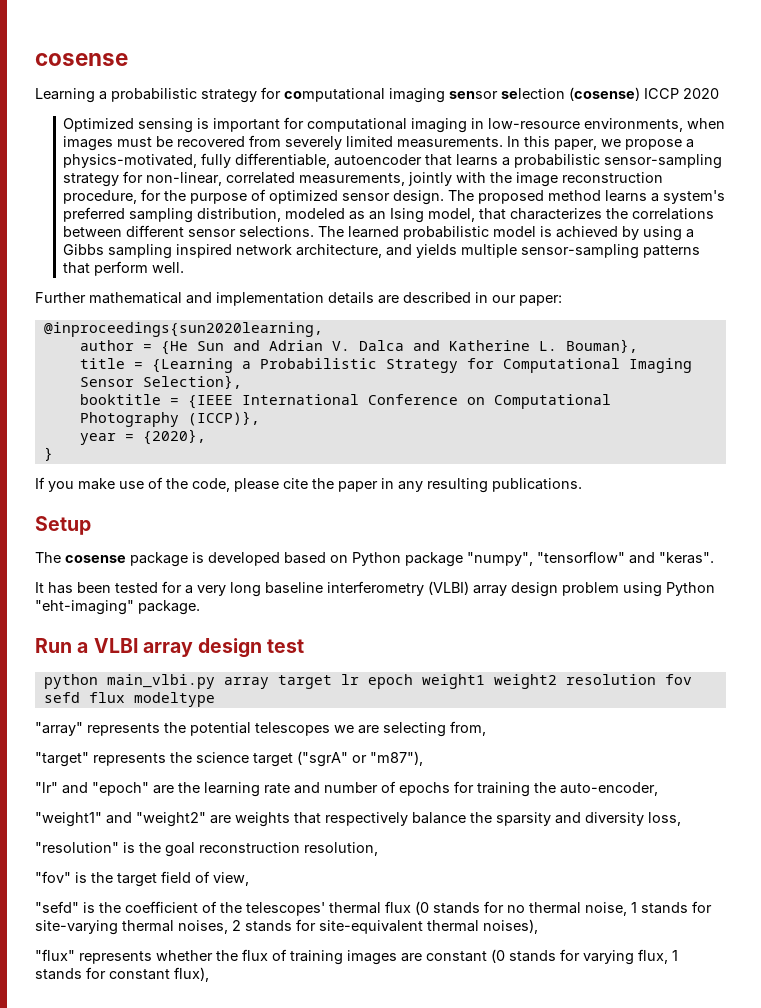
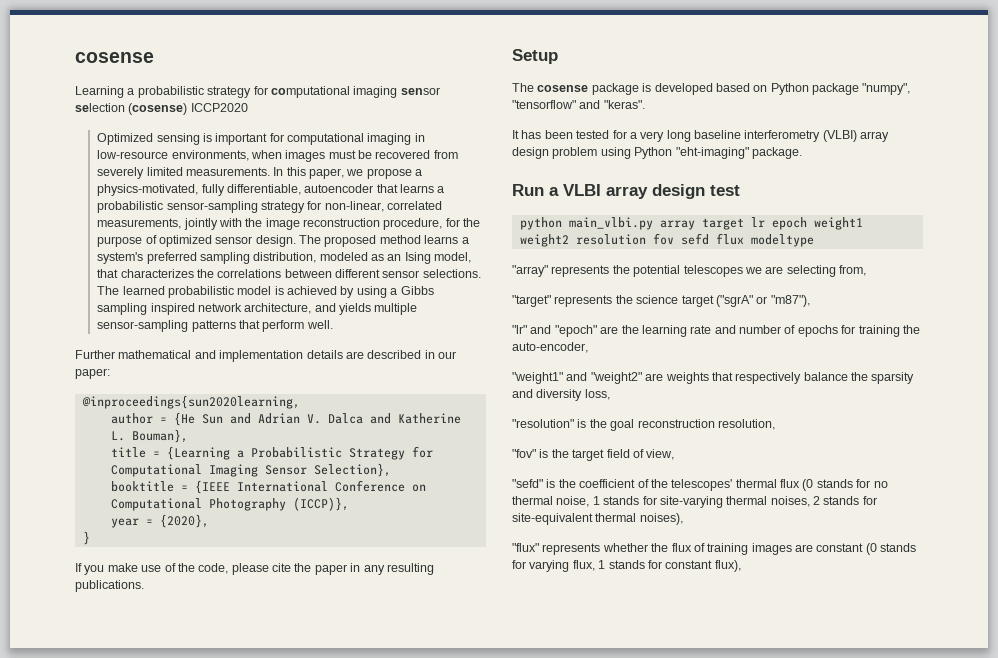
[644,88,719,99] ICCP 2020 -> [190,103,248,112] ICCP2020

